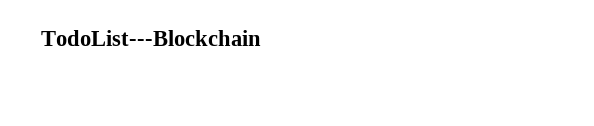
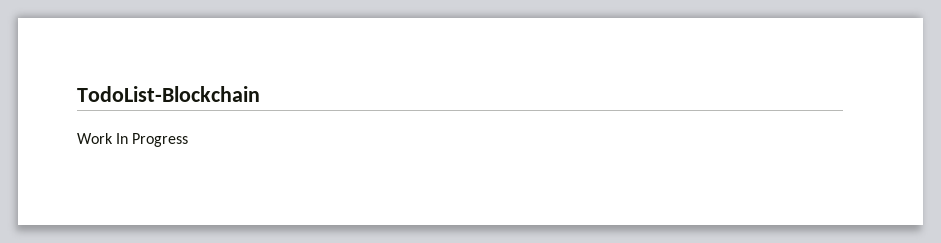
[41,30,261,46] TodoList---Blockchain -> [77,86,260,102] [77,133,189,147] TodoList-Blockchain // Work In Progress

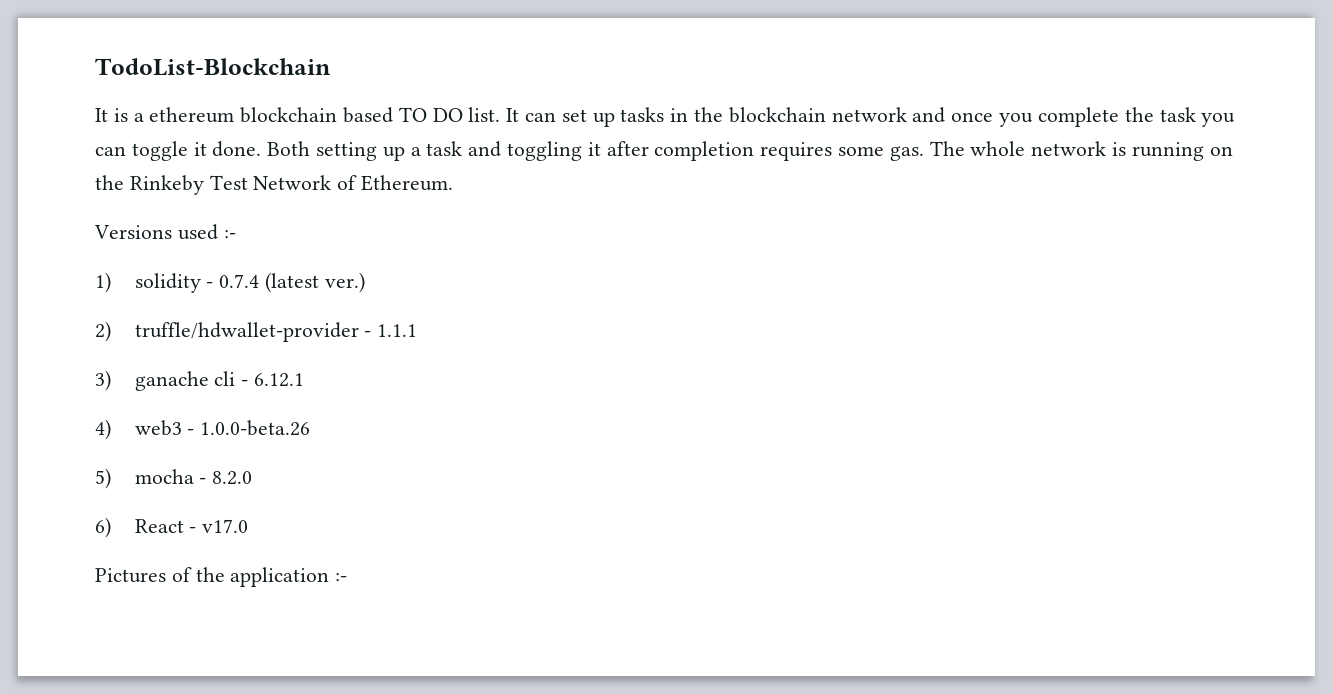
[77,133,189,147] Work In Progress -> [95,107,1236,127] [95,141,1233,161] [95,175,454,195] [94,224,236,240] [95,272,365,293] [95,321,418,342] [95,370,305,391] [95,419,311,440] [95,468,253,489] [95,517,249,538] [95,567,348,587] It is a ethereum blockchain based TO DO list. It can set up tasks in the blockchain network and once you complete the task you can toggle it done. Both setting up a task and toggling it after completion requires some gas. The whole network is running on the Rinkeby Test Network of Ethereum. // Versions used :- // 1) solidity - 0.7.4 (latest ver.) // 2) truffle/hdwallet-provider - 1.1.1 // 3) ganache cli - 6.12.1 // 4) web3 - 1.0.0-beta.26 // 5) mocha - 8.2.0 // 6) React - v17.0 // Pictures of the application :-

